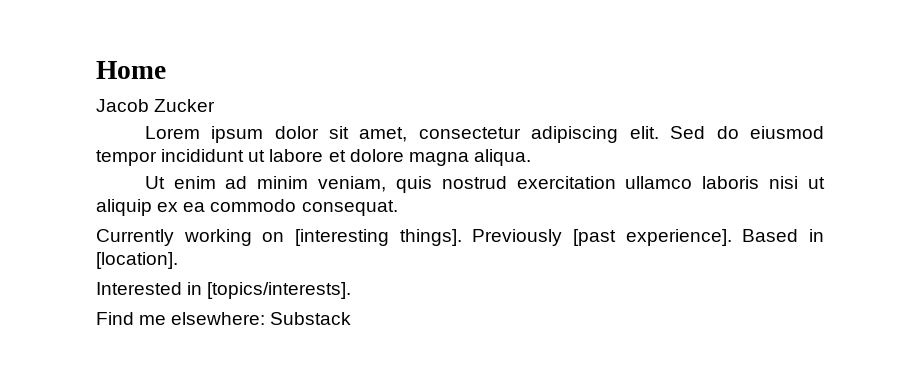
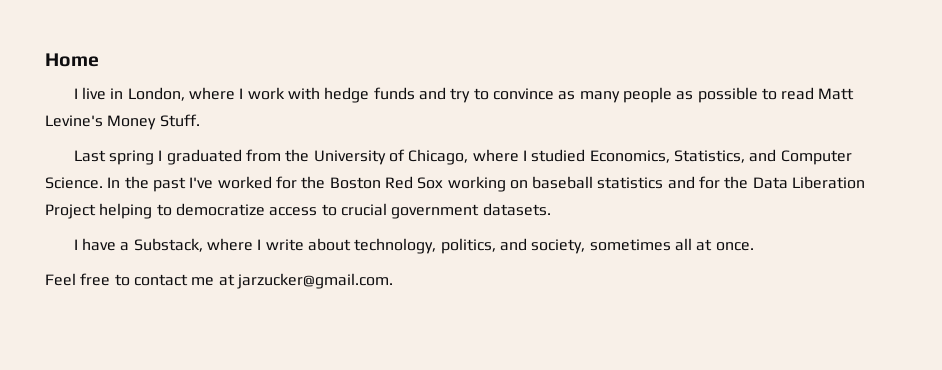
[96,99,216,112] [144,126,824,143] [96,149,531,166] [144,176,826,193] [96,199,398,216] [96,229,824,246] [96,252,178,269] [96,282,352,299] [96,312,352,325] Jacob Zucker // Lorem ipsum dolor sit amet, consectetur adipiscing elit. Sed do eiusmod tempor incididunt ut labore et dolore magna aliqua. // Ut enim ad minim veniam, quis nostrud exercitation ullamco laboris nisi ut aliquip ex ea commodo consequat. // Currently working on [interesting things]. Previously [past experience]. Based in [location]. // Interested in [topics/interests]. // Find me elsewhere: Substack -> [73,87,855,103] [45,114,200,130] [73,149,852,165] [45,176,866,192] [45,203,551,219] [73,238,754,254] [45,273,393,289] I live in London, where I work with hedge funds and try to convince as many people as possible to read Matt Levine's Money Stuff. // Last spring I graduated from the University of Chicago, where I studied Economics, Statistics, and Computer Science. In the past I've worked for the Boston Red Sox working on baseball statistics and for the Data Liberation Project helping to democratize access to crucial government datasets. // I have a Substack, where I write about technology, politics, and society, sometimes all at once. // Feel free to contact me at jarzucker@gmail.com.

